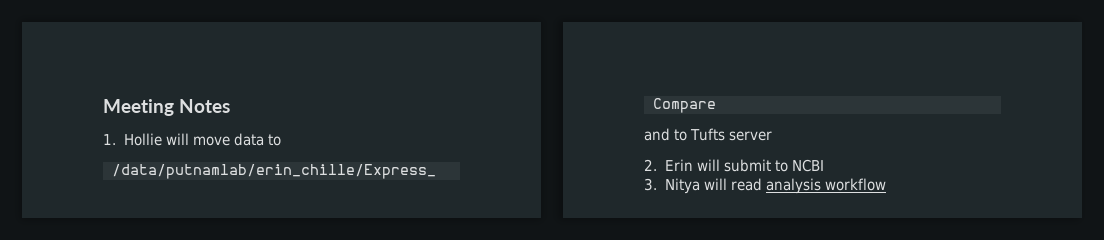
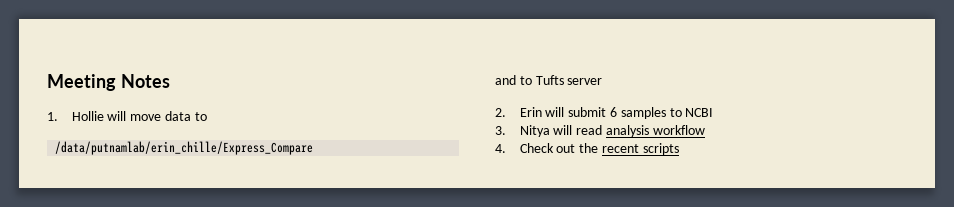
(771, 165) none -> [610,107,666,119] 6 samples
(886, 184) none -> [495,143,679,155] // 4. Check out the recent scripts

